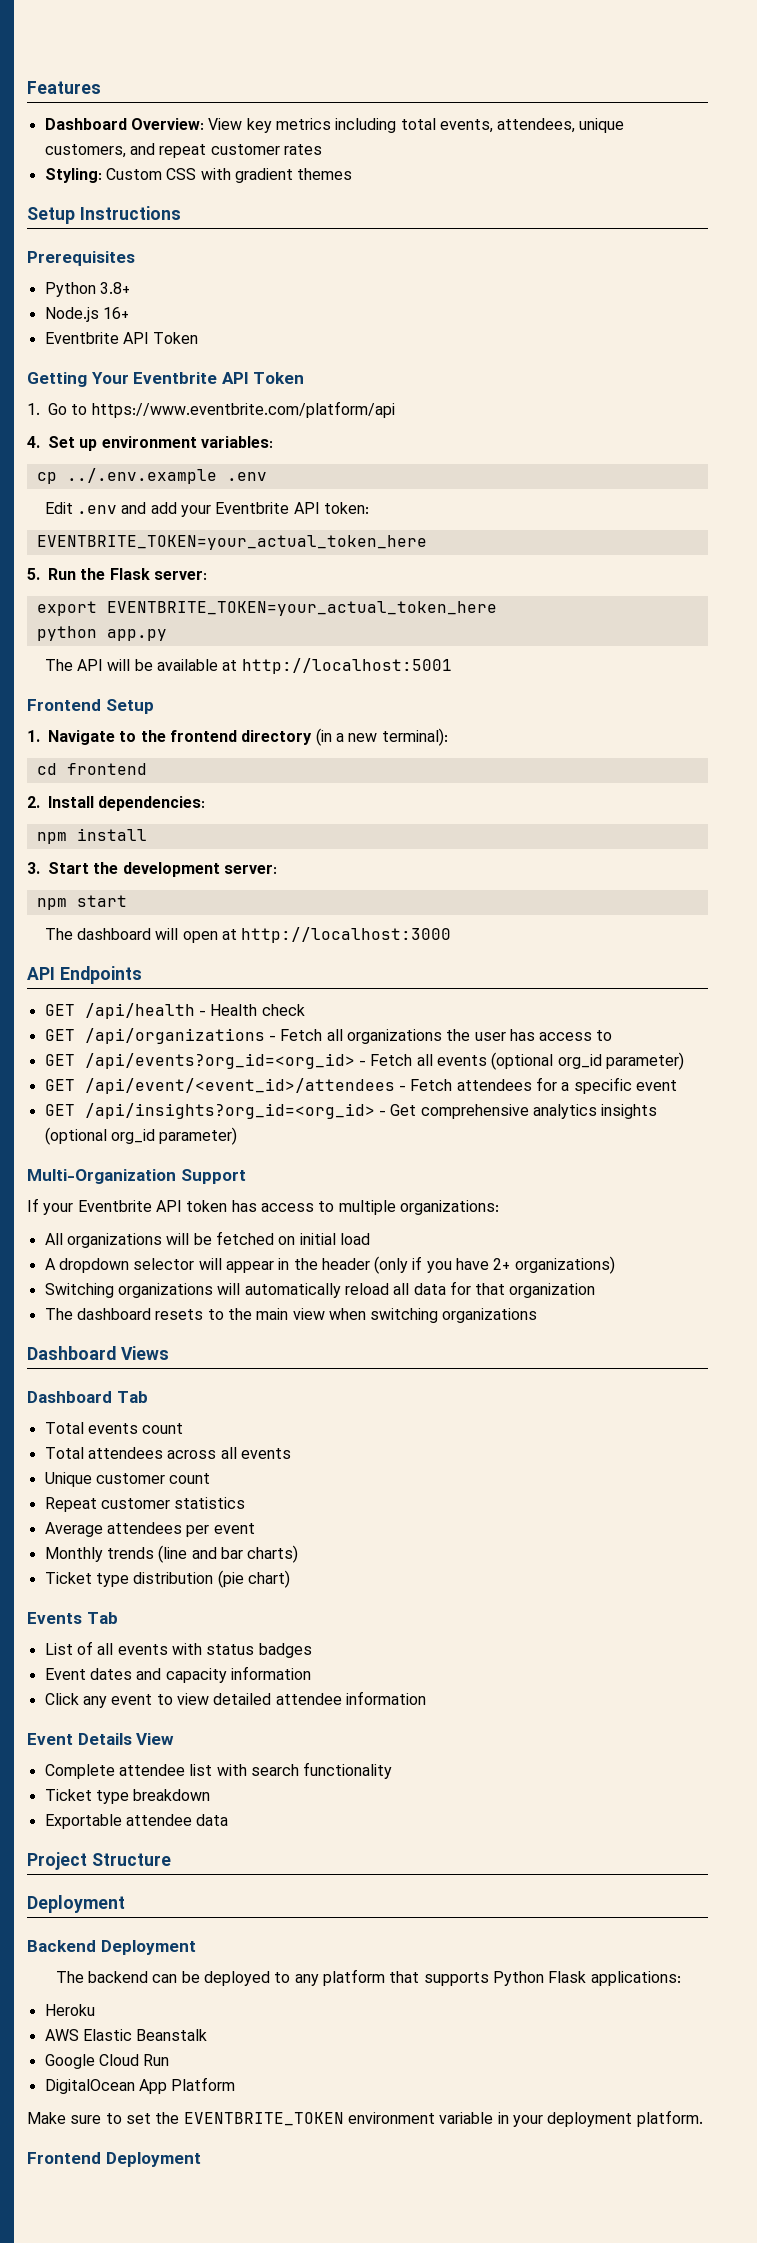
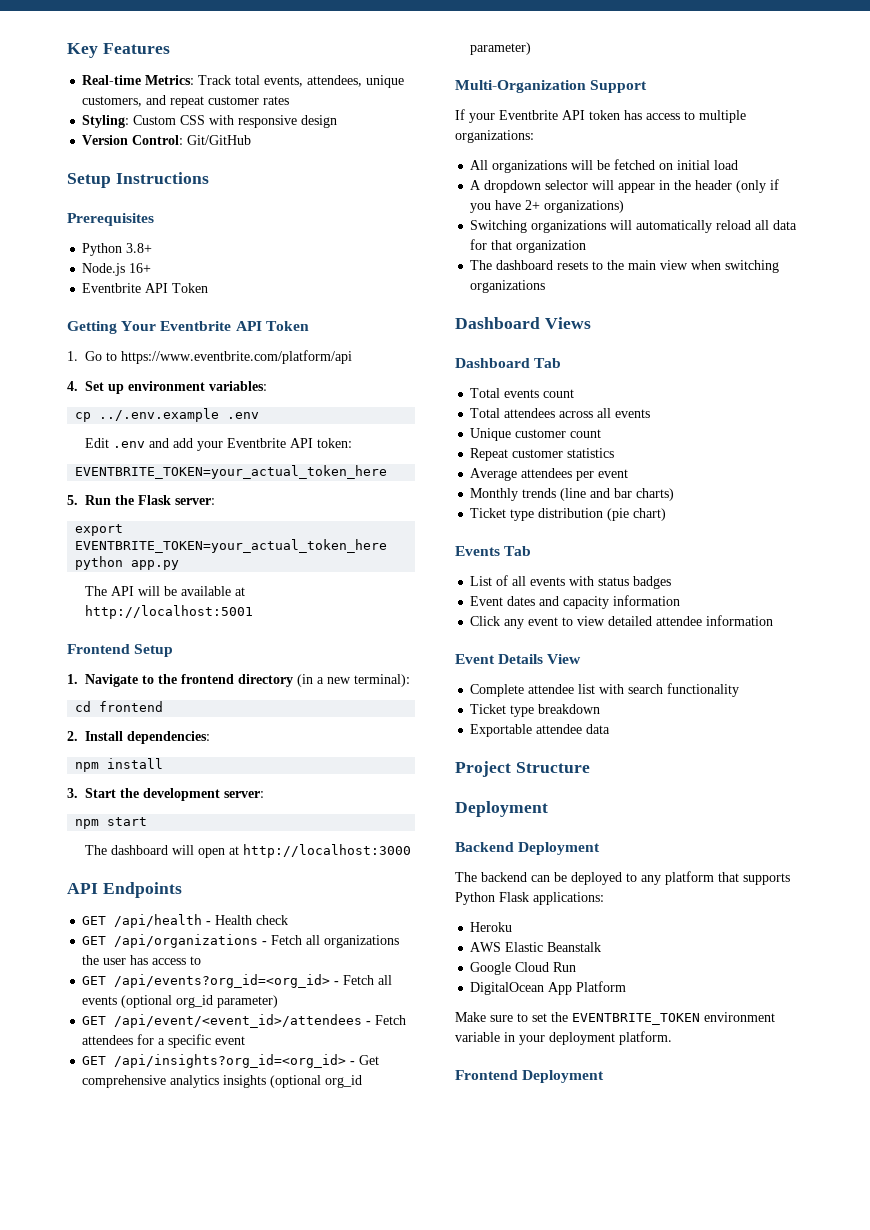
(27, 87) none -> [67,43,98,58] Key
[44,118,397,133] Dashboard Overview: View key metrics including -> [82,75,232,85] Real-time Metrics: Track
[234,168,353,183] gradient themes -> [238,115,338,128] [82,135,252,145] responsive design // Version Control: Git/GitHub

